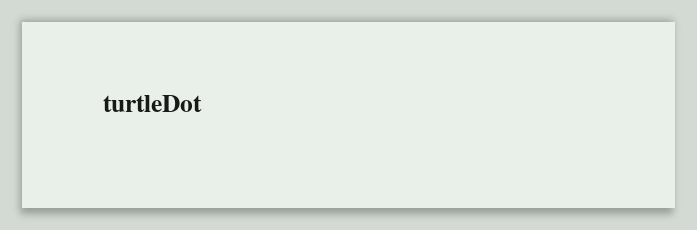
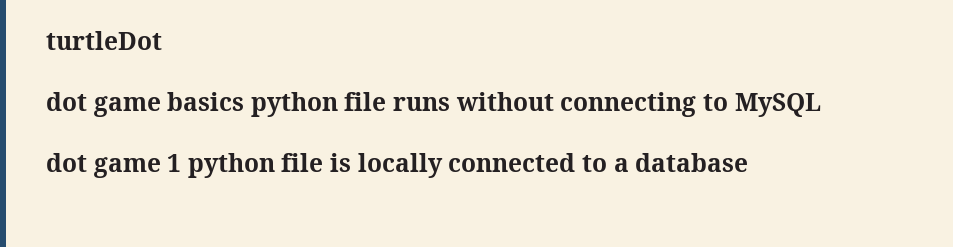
(202, 103) none -> [46,92,821,117] [46,153,749,178] // dot game basics python file runs without connecting to MySQL // dot game 1 python file is locally connected to a database

